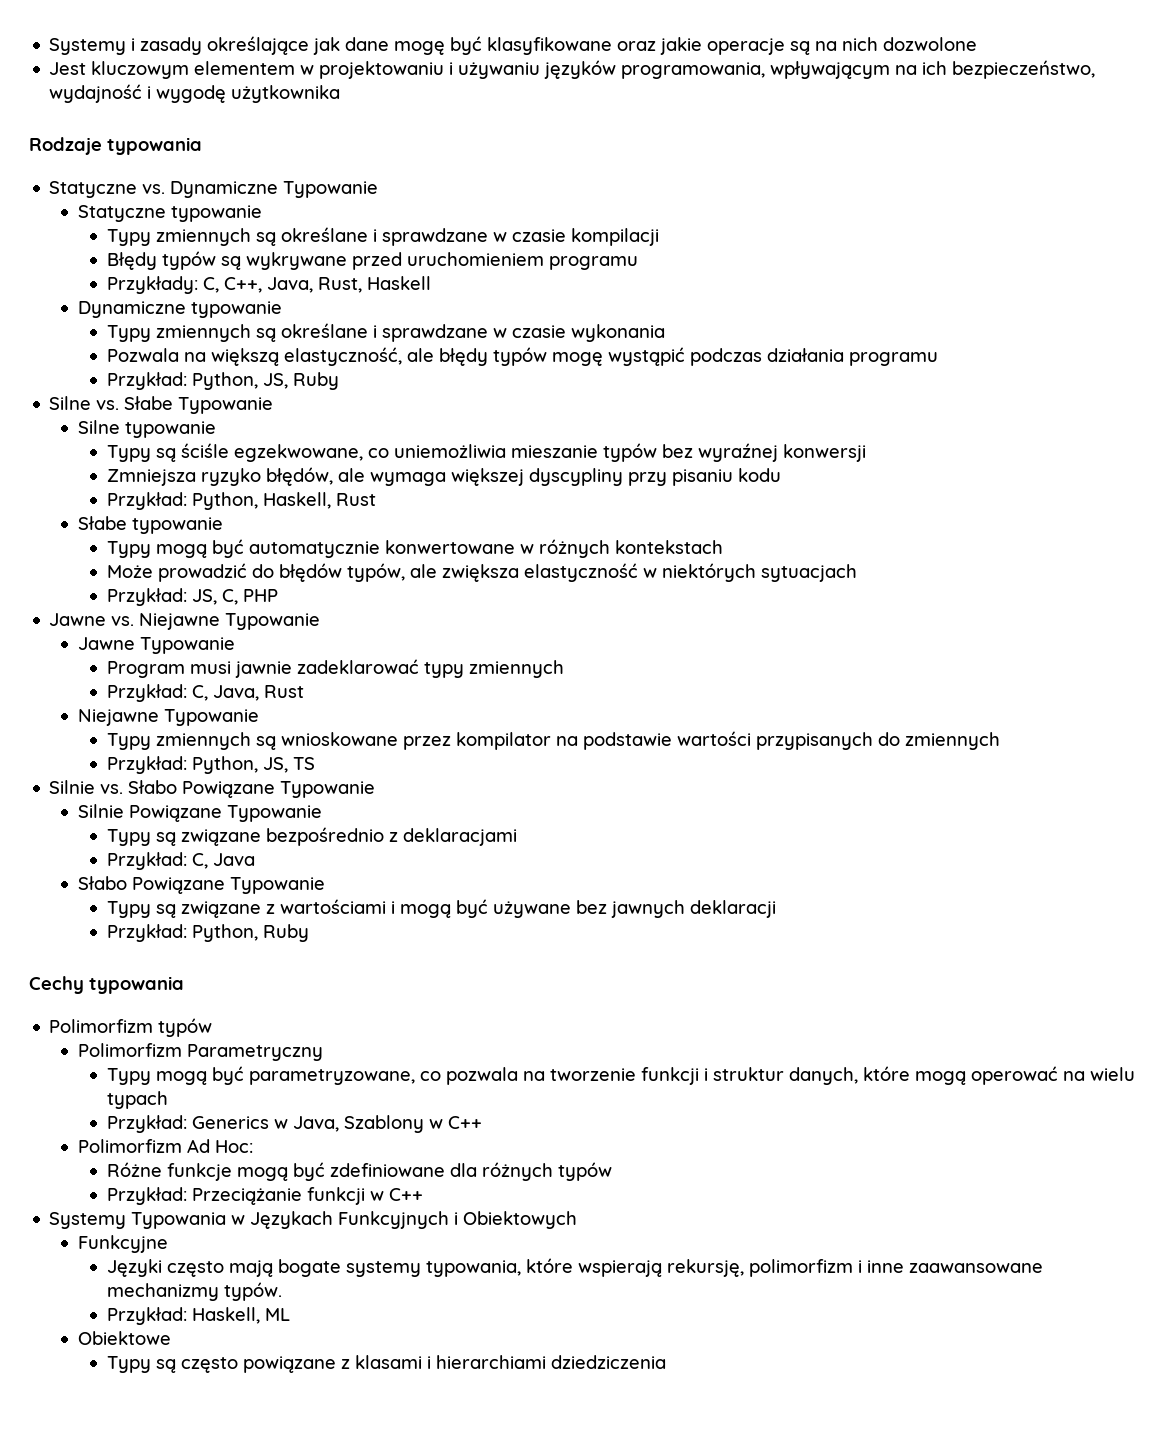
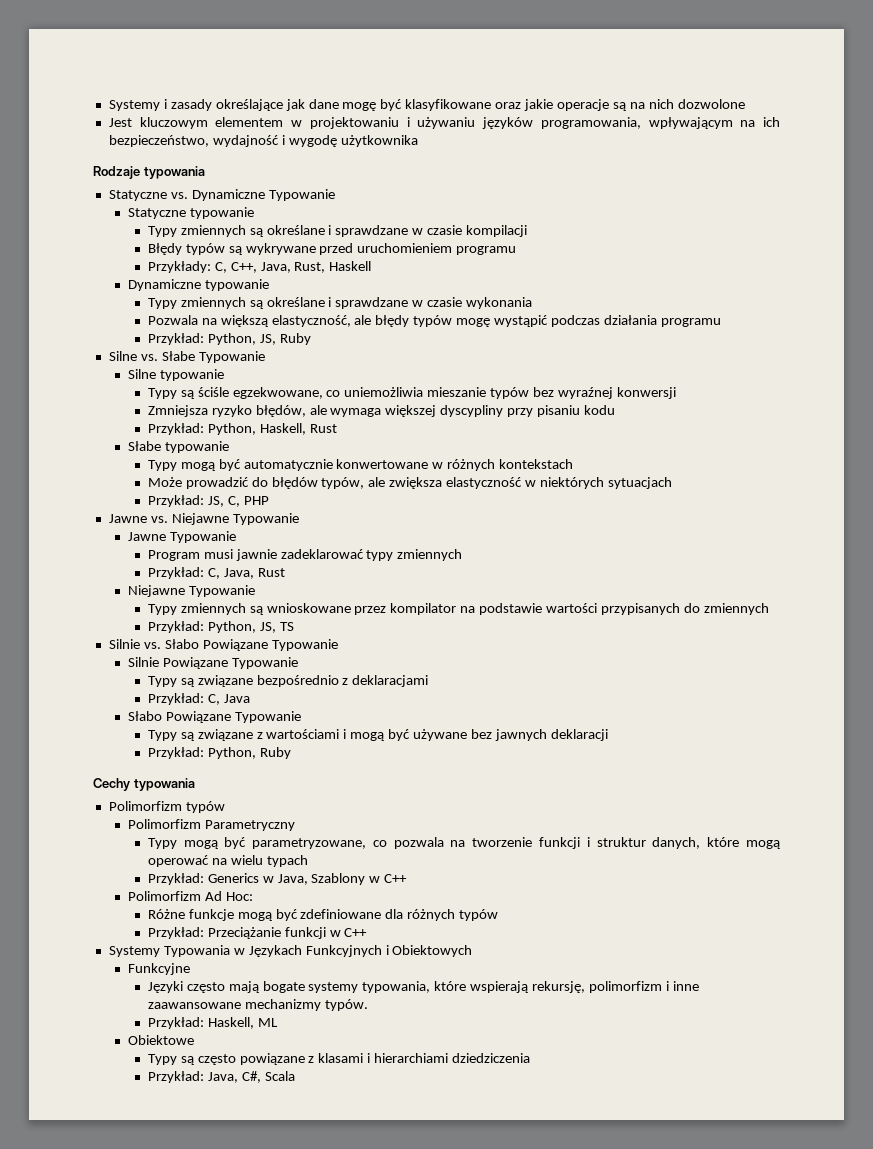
(666, 1362) none -> [147,1071,295,1083] // Przykład: Java, C#, Scala

